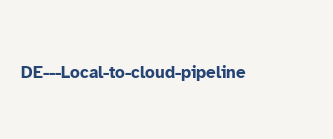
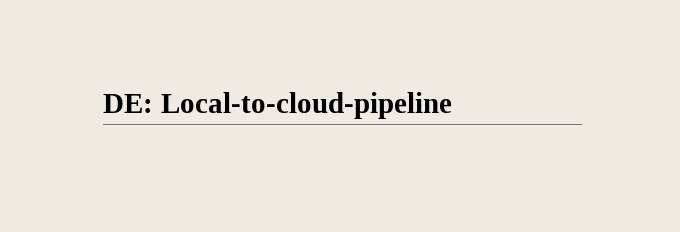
[21,65,246,81] DE---Local-to-cloud-pipeline -> [103,92,452,119] DE: Local-to-cloud-pipeline

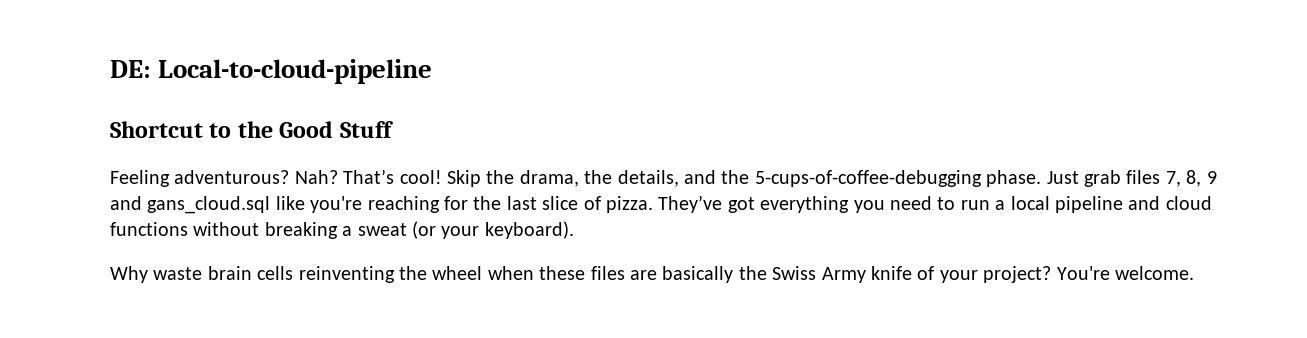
(452, 105) none -> [110,121,393,138] [110,169,1217,187] [110,195,1212,214] [110,221,574,239] [110,266,1194,283] // Shortcut to the Good Stuff // Feeling adventurous? Nah? That’s cool! Skip the drama, the details, and the 5-cups-of-coffee-debugging phase. Just grab files 7, 8, 9 and gans_cloud.sql like you're reaching for the last slice of pizza. They’ve got everything you need to run a local pipeline and cloud functions without breaking a sweat (or your keyboard). // Why waste brain cells reinventing the wheel when these files are basically the Swiss Army knife of your project? You're welcome.

